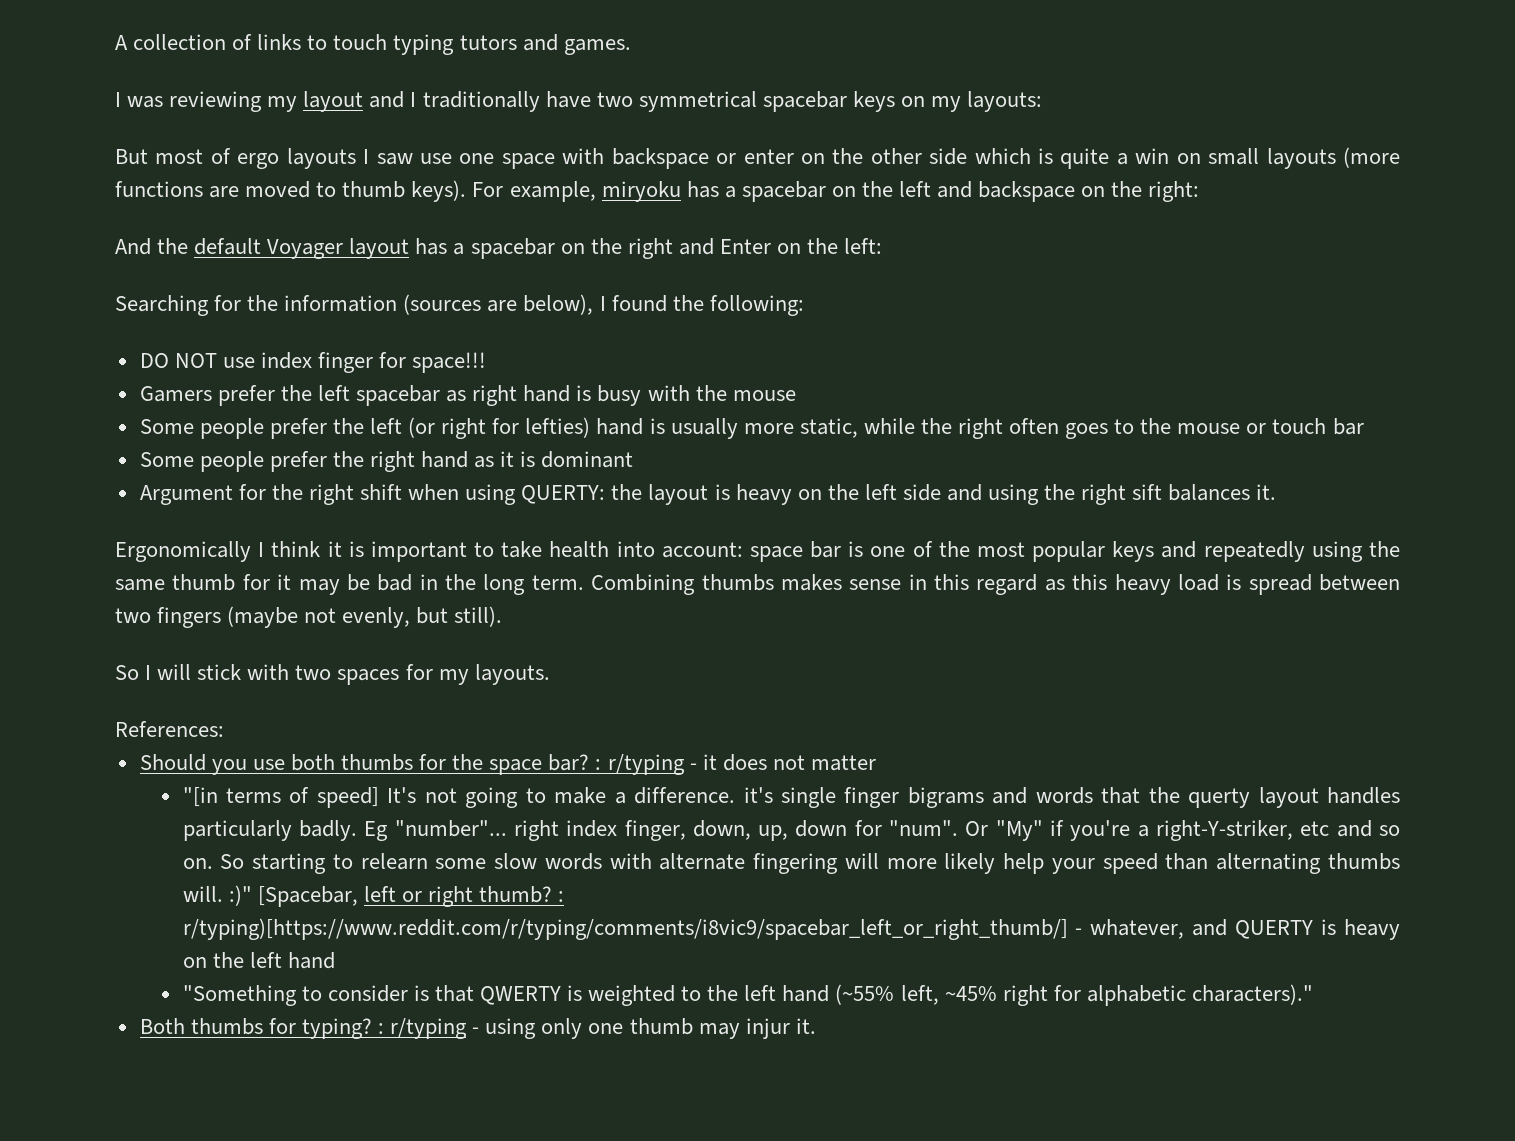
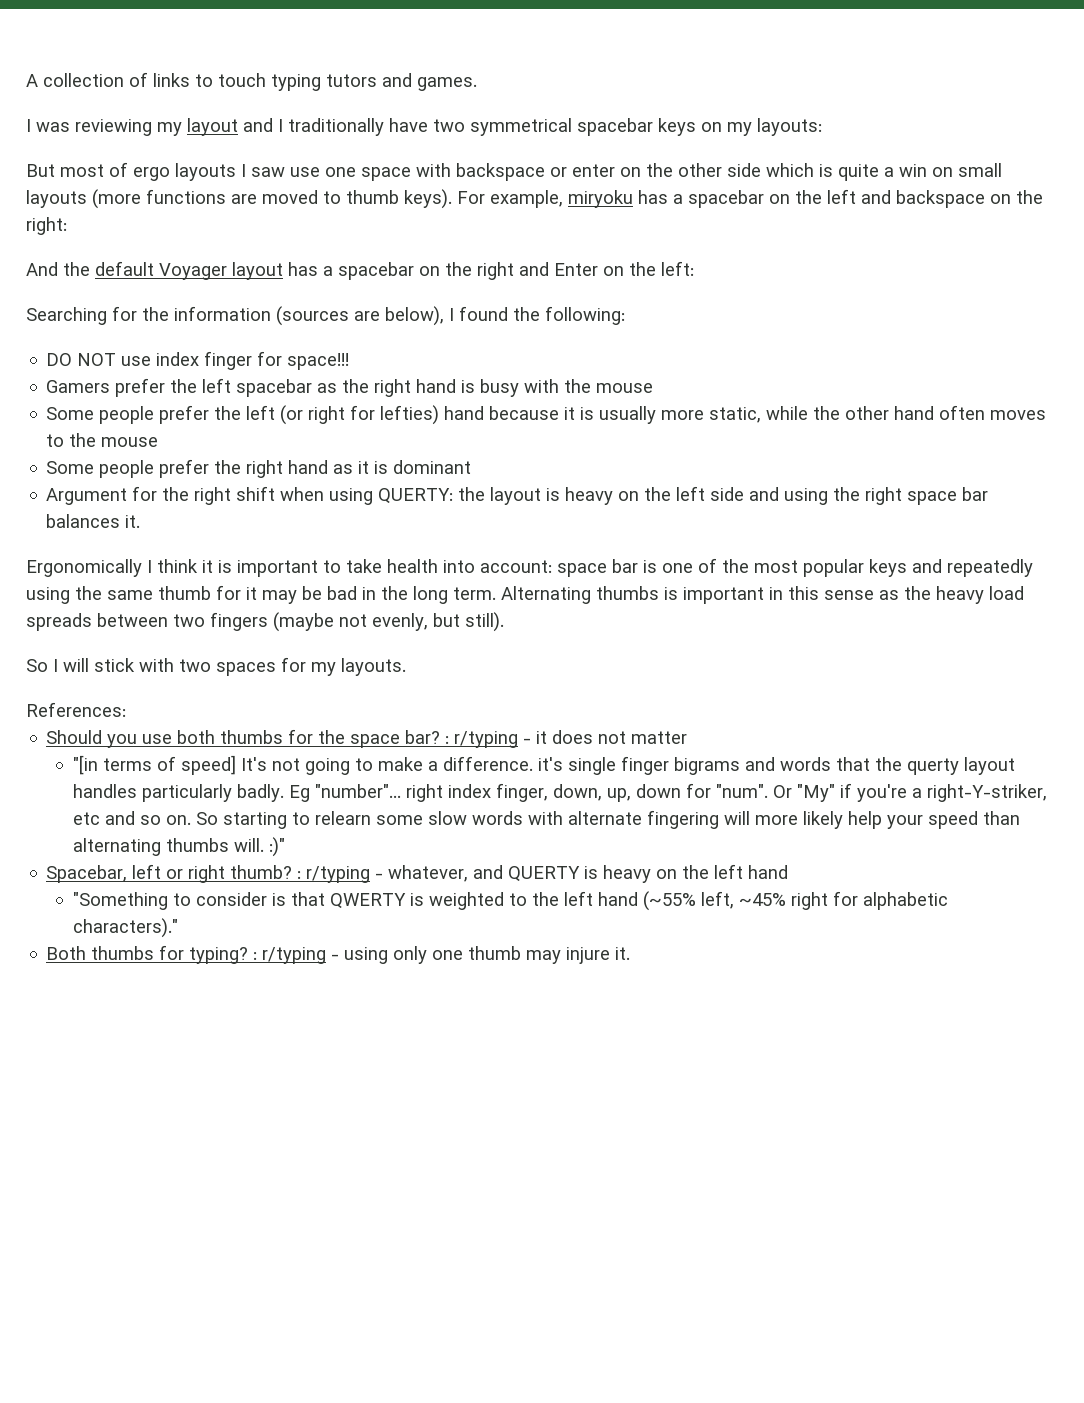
(467, 396) none -> [342,379,370,393] the
(644, 426) none -> [489,406,576,420] because it
[957,418,1109,439] right often goes -> [845,405,1047,420] other hand often moves
[1246,418,1364,435] or touch bar -> (159, 442) none
[1132,484,1163,500] sift -> [907,487,989,505] space bar
[591,574,1312,595] Combining thumbs makes sense in this regard as this heavy load is spread -> [501,586,1024,604] [26,613,92,631] Alternating thumbs is important in this sense as the heavy load spreads
[257,886,358,907] [Spacebar, -> [46,865,128,883] // Spacebar,
[182,918,1068,940] r/typing)[https://www.reddit.com/r/typing/comments/i8vic9/spacebar_left_or_right_thumb/] -> [306,866,371,883] r/typing
[745,1018,790,1039] injur -> [566,947,611,964] injure

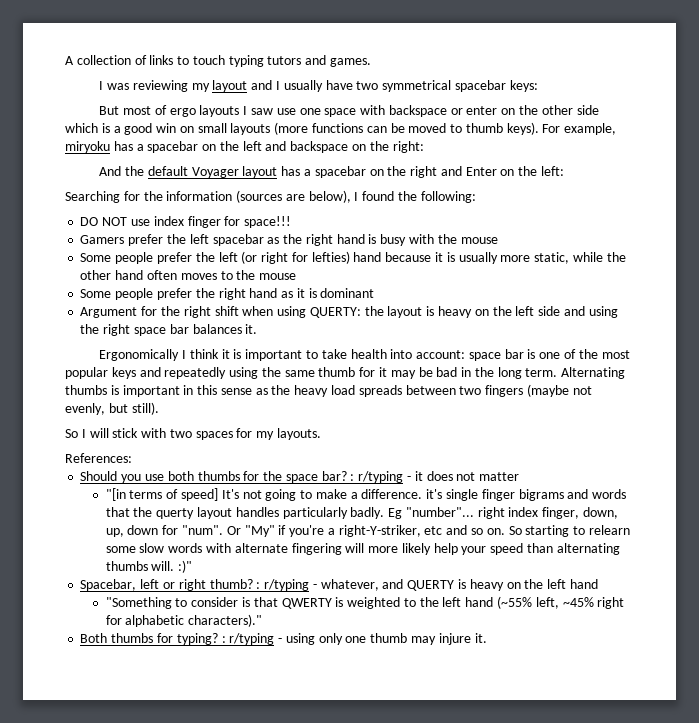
[288,118,384,136] traditionally -> [283,80,323,92] usually
[658,118,822,136] keys on my layouts: -> [509,80,538,92] keys:
[838,164,894,181] quite a -> [113,123,153,135] a good
[231,194,257,204] are -> [366,123,405,133] can be

